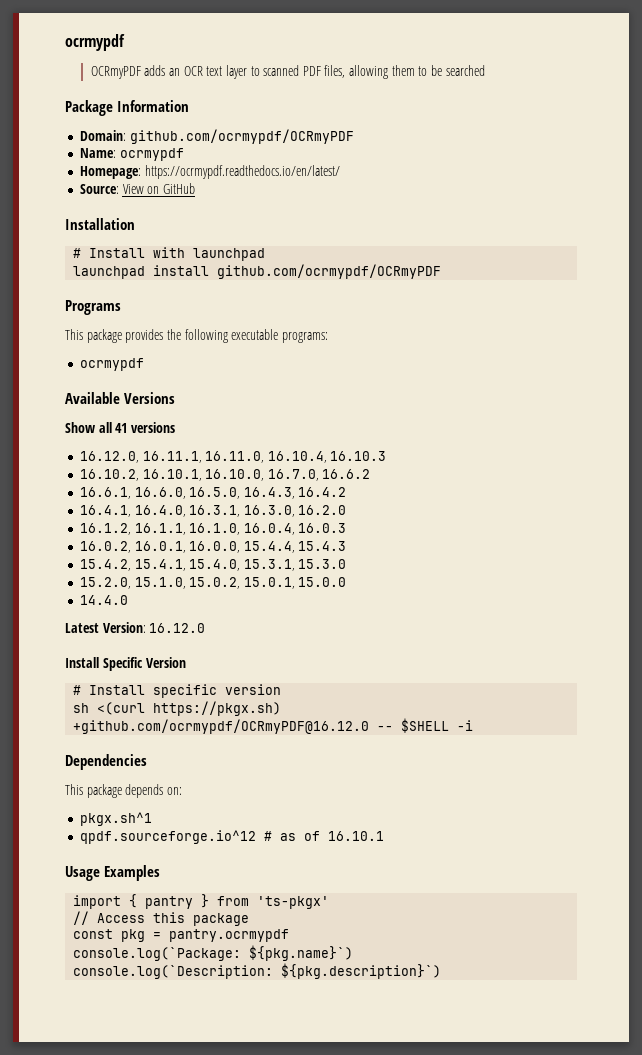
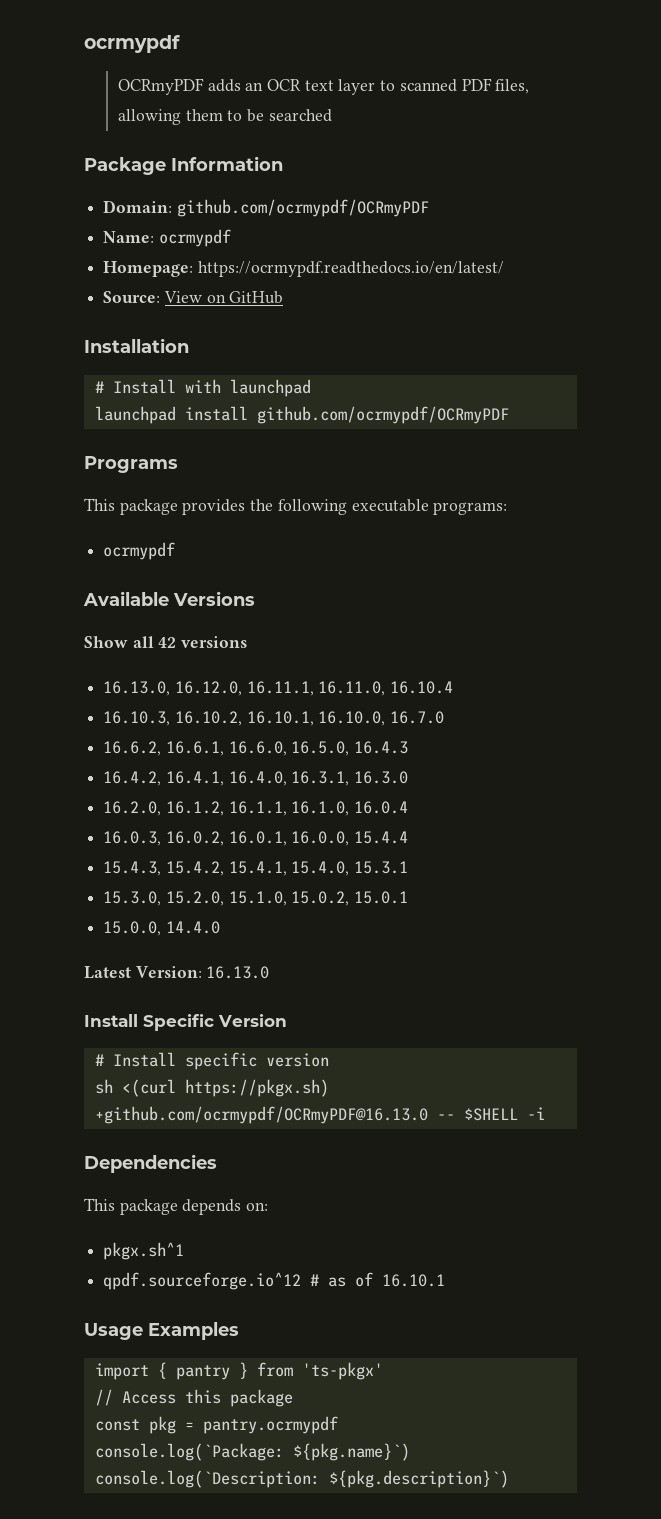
[115,423,128,433] 41 -> [158,637,177,648] 42
(175, 427) none -> [103,681,171,696] 16.13.0,
[267,451,387,463] 16.10.4, 16.10.3 // -> [390,681,454,694] [103,711,171,726] 16.10.4 // 16.10.3,
[267,469,371,481] 16.7.0, 16.6.2 // -> [390,711,445,724] [103,741,162,756] 16.7.0 // 16.6.2,
[243,487,347,499] 16.4.3, 16.4.2 // -> [354,741,409,754] [103,771,162,786] 16.4.3 // 16.4.2,
[243,505,347,517] 16.3.0, 16.2.0 // -> [354,771,409,784] [103,801,162,816] 16.3.0 // 16.2.0,
[243,523,347,535] 16.0.4, 16.0.3 // -> [354,801,409,814] [103,831,162,846] 16.0.4 // 16.0.3,
[243,541,347,553] 15.4.4, 15.4.3 // -> [354,831,409,844] [103,861,162,876] 15.4.4 // 15.4.3,
[243,559,347,571] 15.3.1, 15.3.0 // -> [354,861,409,874] [103,891,162,906] 15.3.1 // 15.3.0,
[243,577,347,589] 15.0.1, 15.0.0 // -> [354,891,409,904] [103,921,162,936] 15.0.1 // 15.0.0,
[149,623,206,633] 16.12.0 -> [206,966,270,979] 16.13.0
[73,719,370,734] +github.com/ocrmypdf/OCRmyPDF@16.12.0 -> [94,1106,428,1124] +github.com/ocrmypdf/OCRmyPDF@16.13.0

